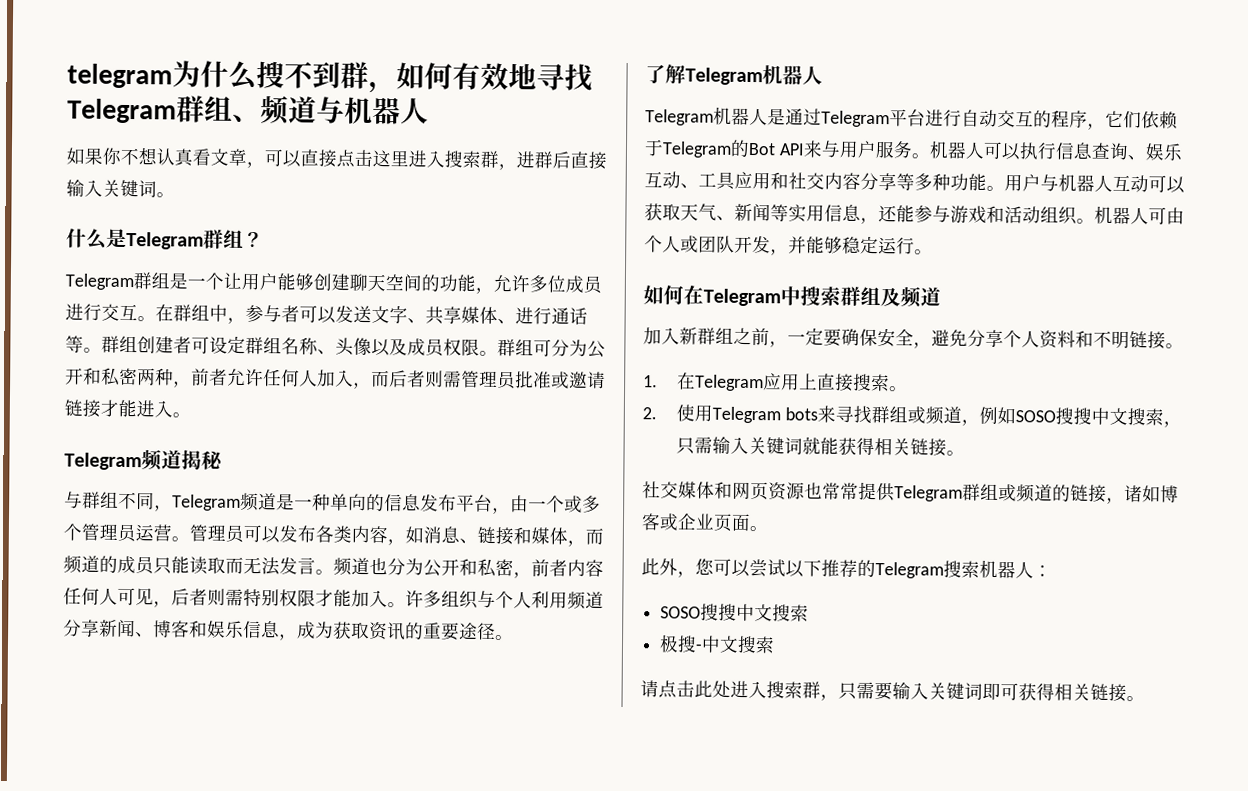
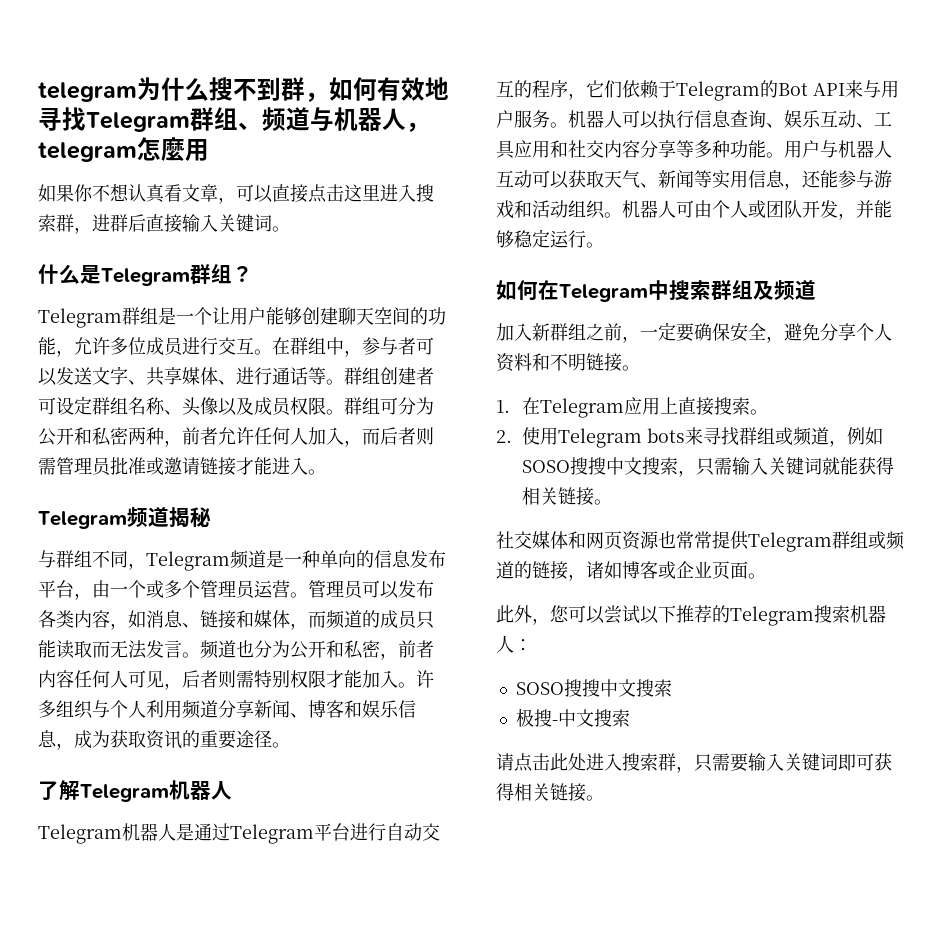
(429, 111) none -> [406,122,430,132] [38,137,209,162] ，telegram怎麼用

